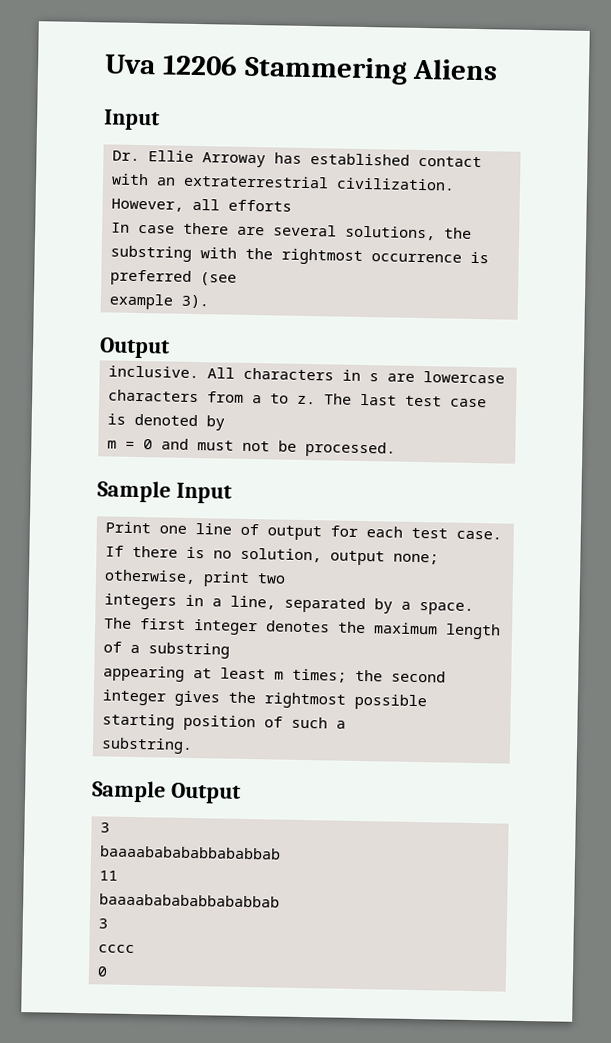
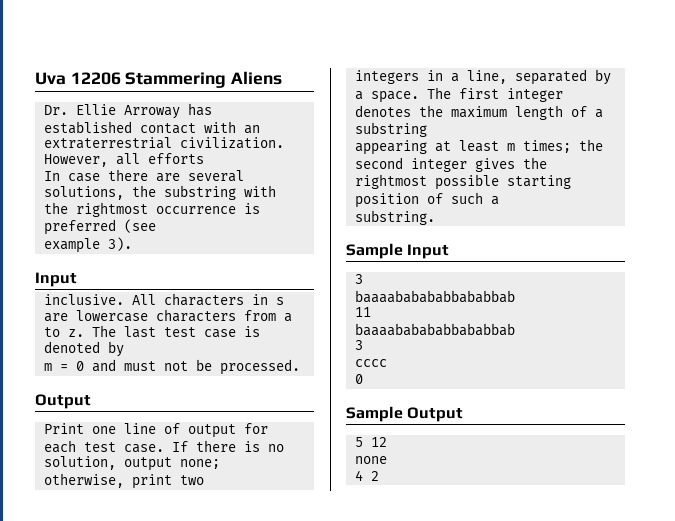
[103,109,160,131] // Input -> (283, 78) none
[99,337,170,359] Output -> [35,272,77,287] Input
[97,480,232,504] Sample Input -> [35,394,91,409] Output
[169,782,241,804] Output -> [407,244,450,259] Input
(108, 971) none -> [346,406,464,422] [354,437,387,447] [354,456,387,464] [354,470,379,481] // Sample Output // 5 12 // none // 4 2

